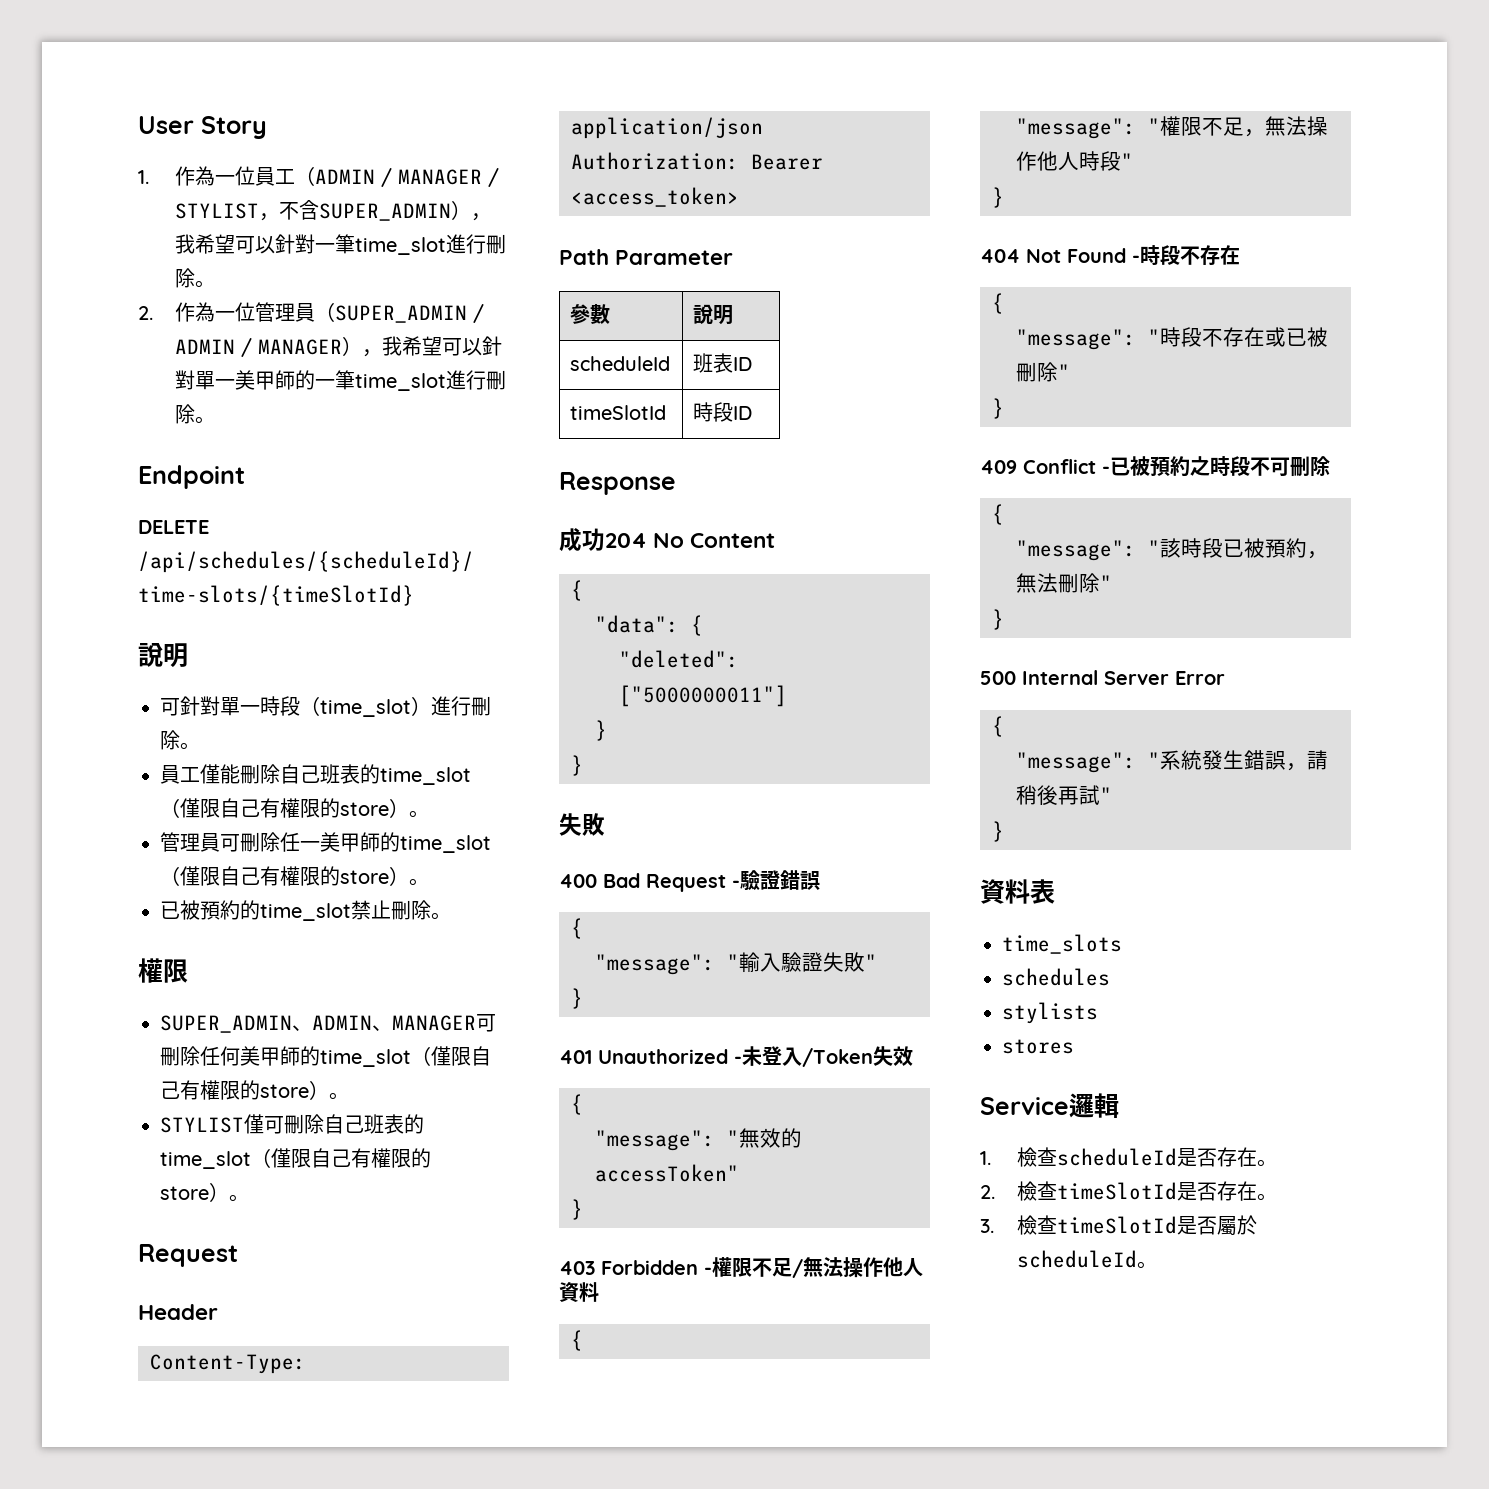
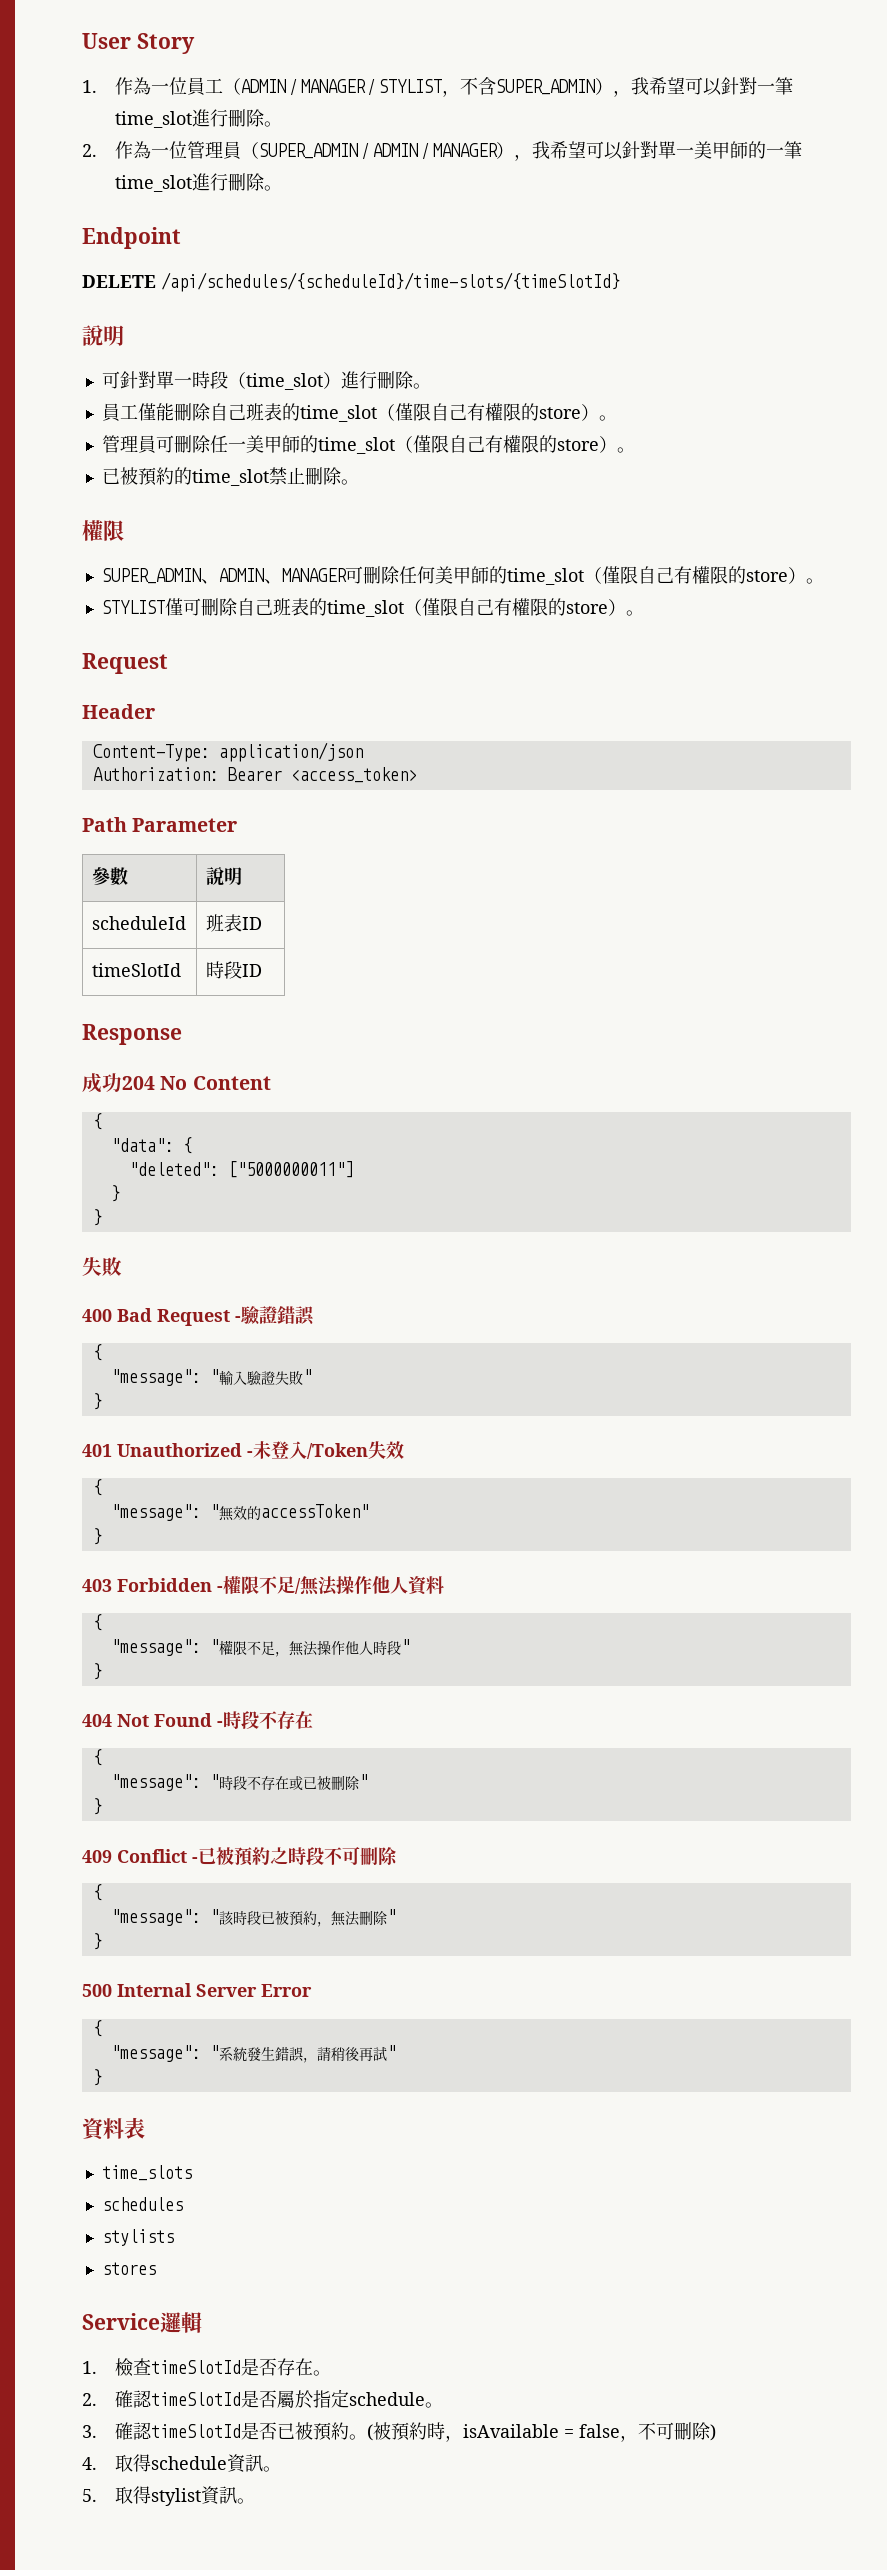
[1057,1147,1278,1167] [980,1181,1058,1201] scheduleId是否存在。 // 2.檢查 -> (151, 2366) none
[980,1215,1058,1235] 3.檢查 -> [82,2390,152,2408] 2.確認
[1017,1250,1158,1269] scheduleId。 -> [312,2389,443,2408] [82,2422,716,2442] [82,2454,281,2473] [82,2486,255,2506] 指定schedule。 // 3.確認timeSlotId是否已被預約。(被預約時，isAvailable = false，不可刪除) // 4.取得schedule資訊。 // 5.取得stylist資訊。

